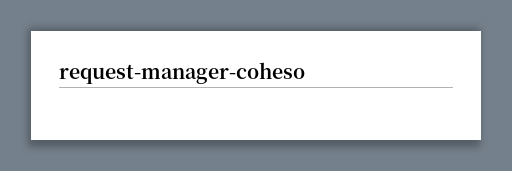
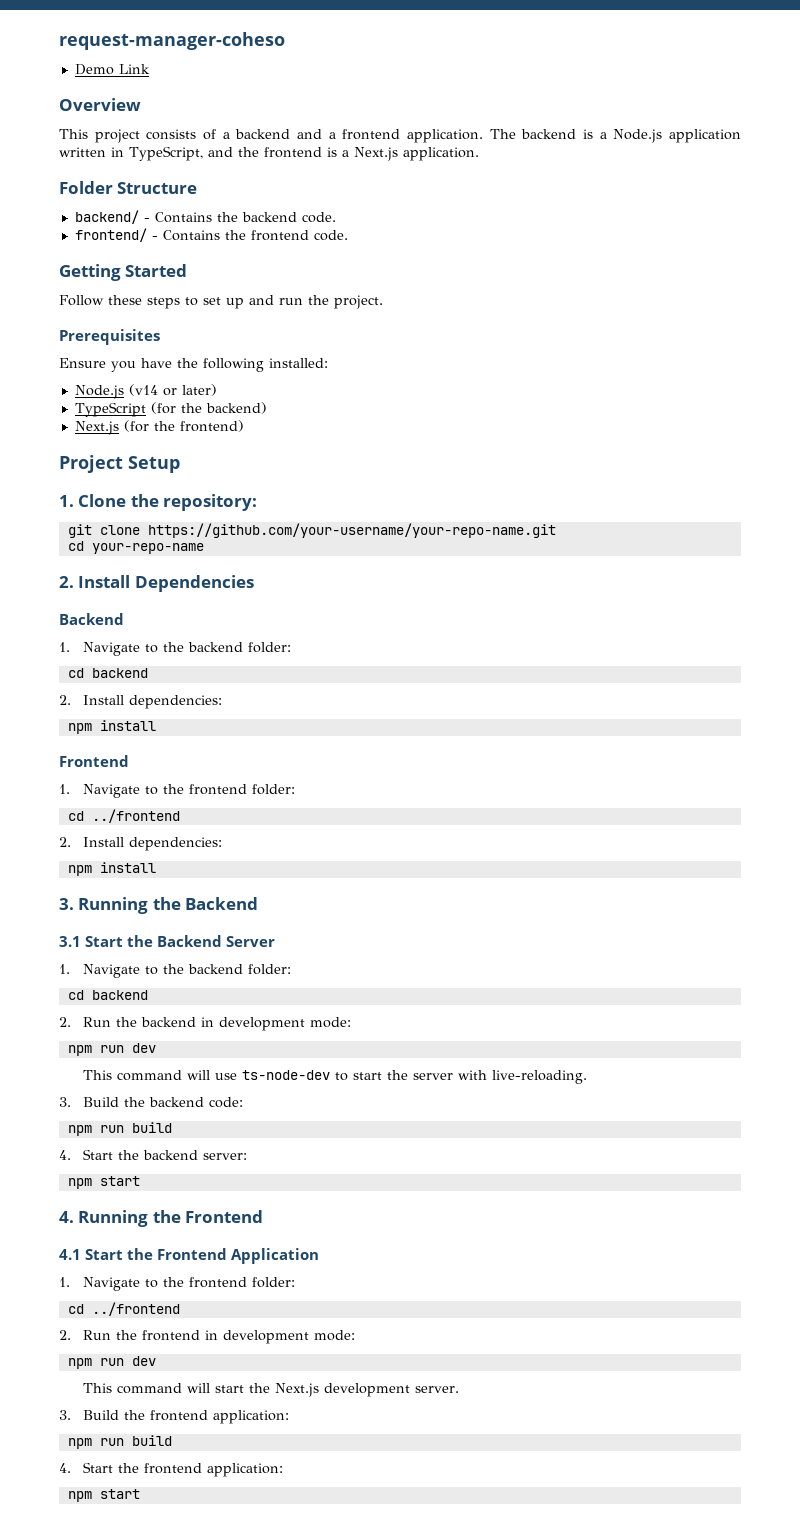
(305, 73) none -> [74,64,150,75] [59,98,141,111] [59,129,741,143] [59,146,479,161] [59,181,198,194] [74,210,336,224] [74,228,348,242] [59,264,188,281] [59,295,383,309] [59,329,160,345] [59,358,328,372] [74,384,217,399] [74,402,267,417] [74,420,244,435] [59,455,180,473] [59,494,258,511] [67,523,556,538] [67,541,204,554] [59,575,254,592] [59,613,124,625] [59,642,291,656] [67,668,148,678] [59,695,222,709] [67,720,156,734] [59,755,129,767] [59,784,295,798] [67,809,180,823] [59,837,222,851] [67,862,156,876] [59,897,259,914] [59,935,276,947] [59,964,291,978] [67,990,148,1000] [59,1017,351,1031] [67,1043,156,1056] [82,1070,587,1084] [59,1097,243,1108] [67,1122,172,1136] [59,1149,247,1160] [67,1176,140,1189] [59,1210,264,1227] [59,1248,320,1264] [59,1277,295,1291] [67,1302,180,1316] [59,1330,355,1344] [67,1356,156,1369] [82,1383,459,1397] [59,1410,289,1424] [67,1435,172,1449] [59,1462,283,1477] [67,1489,140,1502] // Demo Link // Overview // This project consists of a backend and a frontend application. The backend is a Node.js application written in TypeScript, and the frontend is a Next.js application. // Folder Structure // backend/ - Contains the backend code. // frontend/ - Contains the frontend code. // Getting Started // Follow these steps to set up and run the project. // Prerequisites // Ensure you have the following installed: // Node.js (v14 or later) // TypeScript (for the backend) // Next.js (for the frontend) // Project Setup // 1. Clone the repository: // git clone https://github.com/your-username/your-repo-name.git // cd your-repo-name // 2. Install Dependencies // Backend // 1. Navigate to the backend folder: // cd backend // 2. Install dependencies: // npm install // Frontend // 1. Navigate to the frontend folder: // cd ../frontend // 2. Install dependencies: // npm install // 3. Running the Backend // 3.1 Start the Backend Server // 1. Navigate to the backend folder: // cd backend // 2. Run the backend in development mode: // npm run dev // This command will use ts-node-dev to start the server with live-reloading. // 3. Build the backend code: // npm run build // 4. Start the backend server: // npm start // 4. Running the Frontend // 4.1 Start the Frontend Application // 1. Navigate to the frontend folder: // cd ../frontend // 2. Run the frontend in development mode: // npm run dev // This command will start the Next.js development server. // 3. Build the frontend application: // npm run build // 4. Start the frontend application: // npm start

